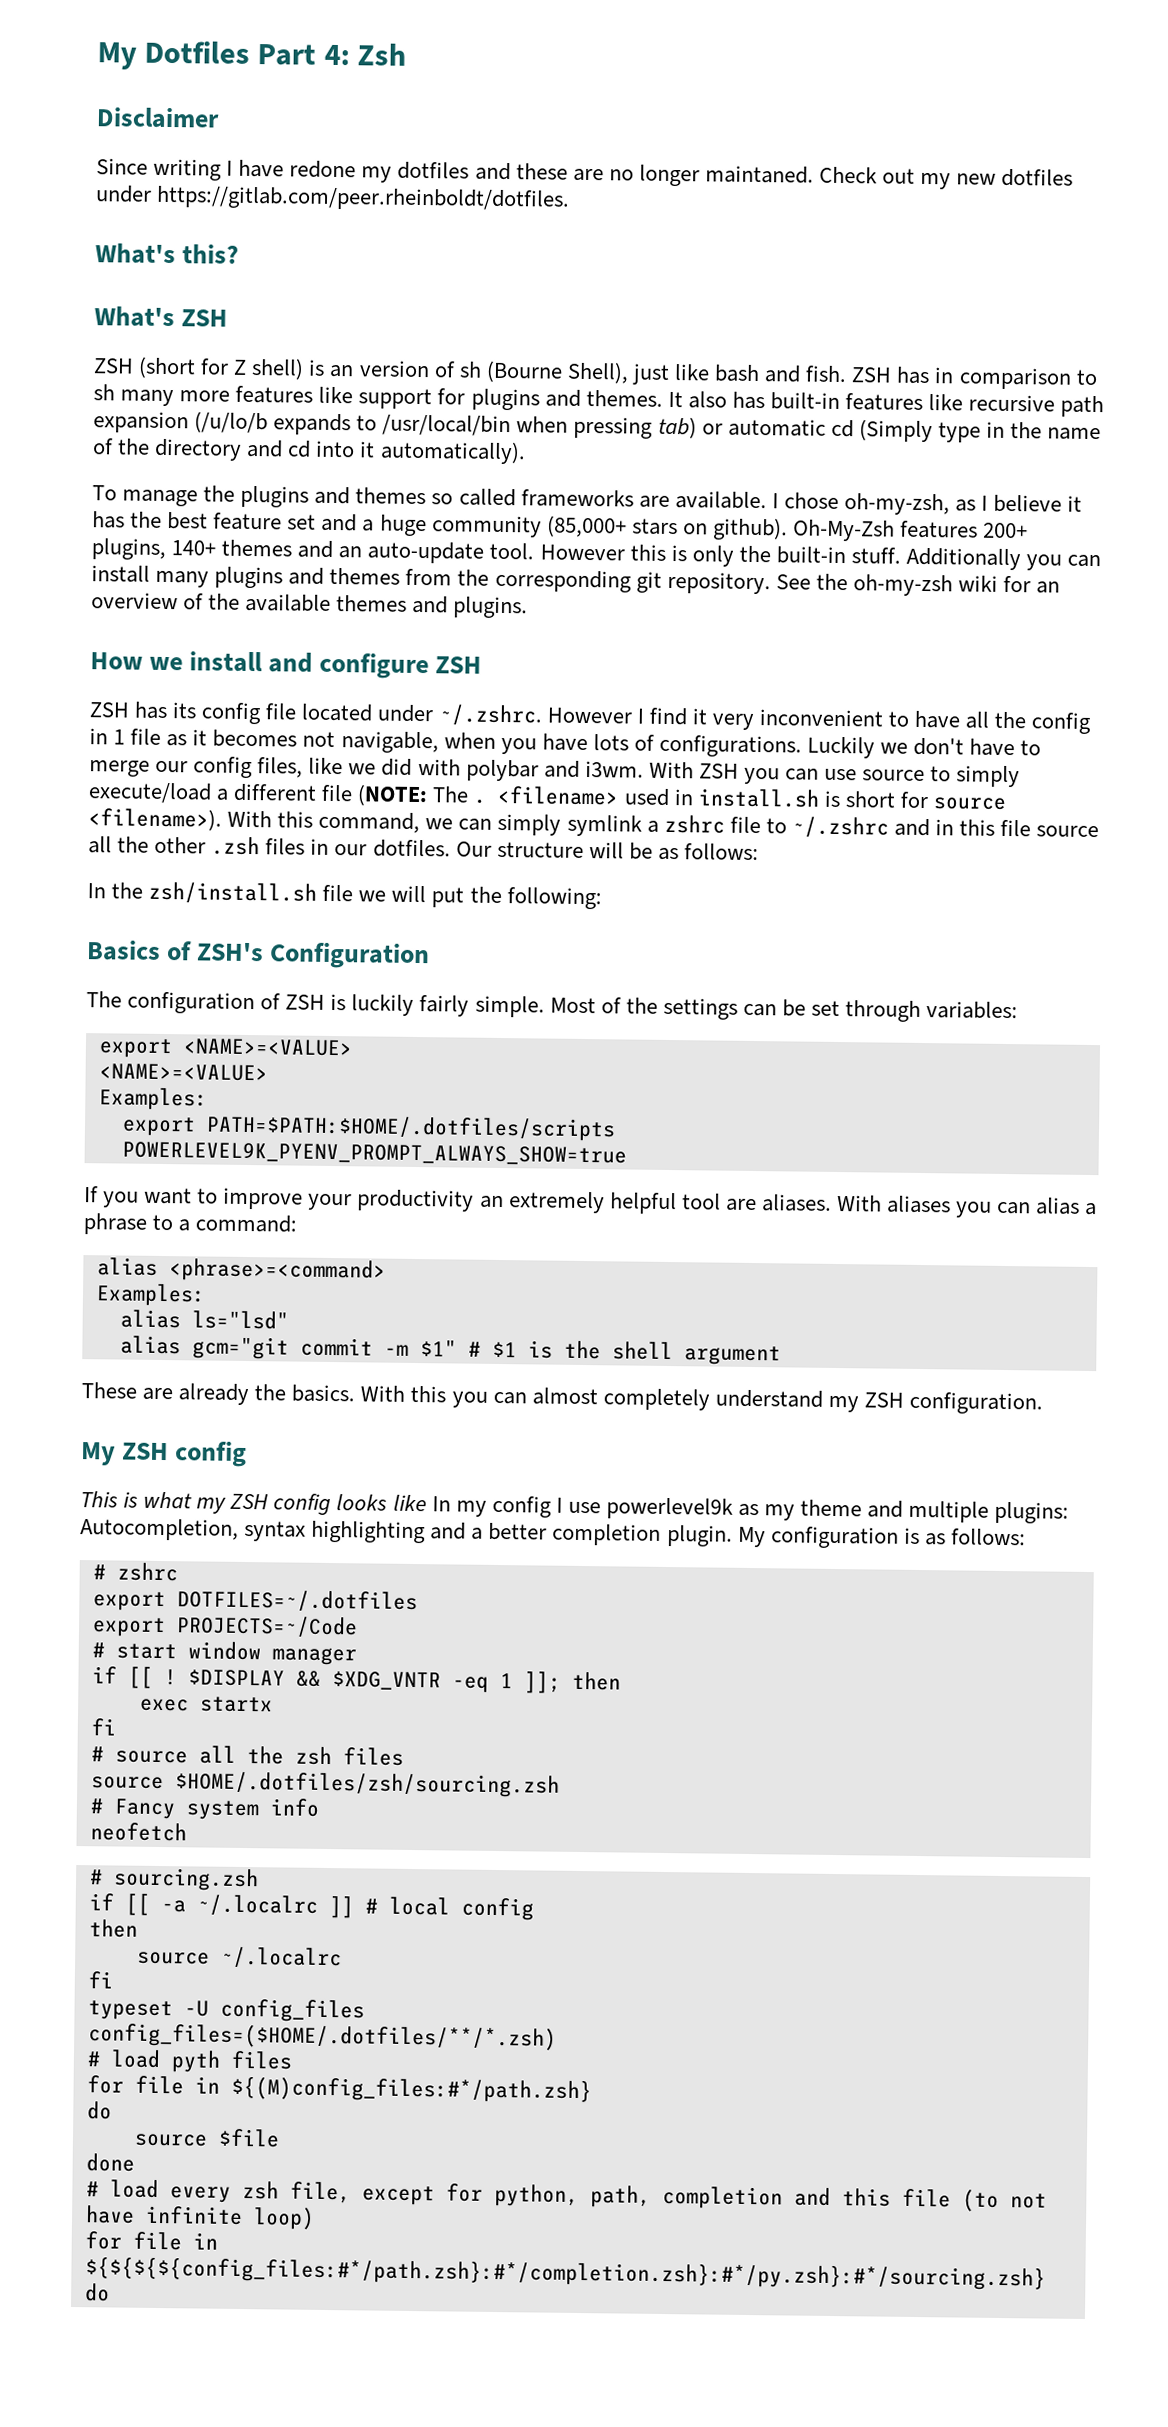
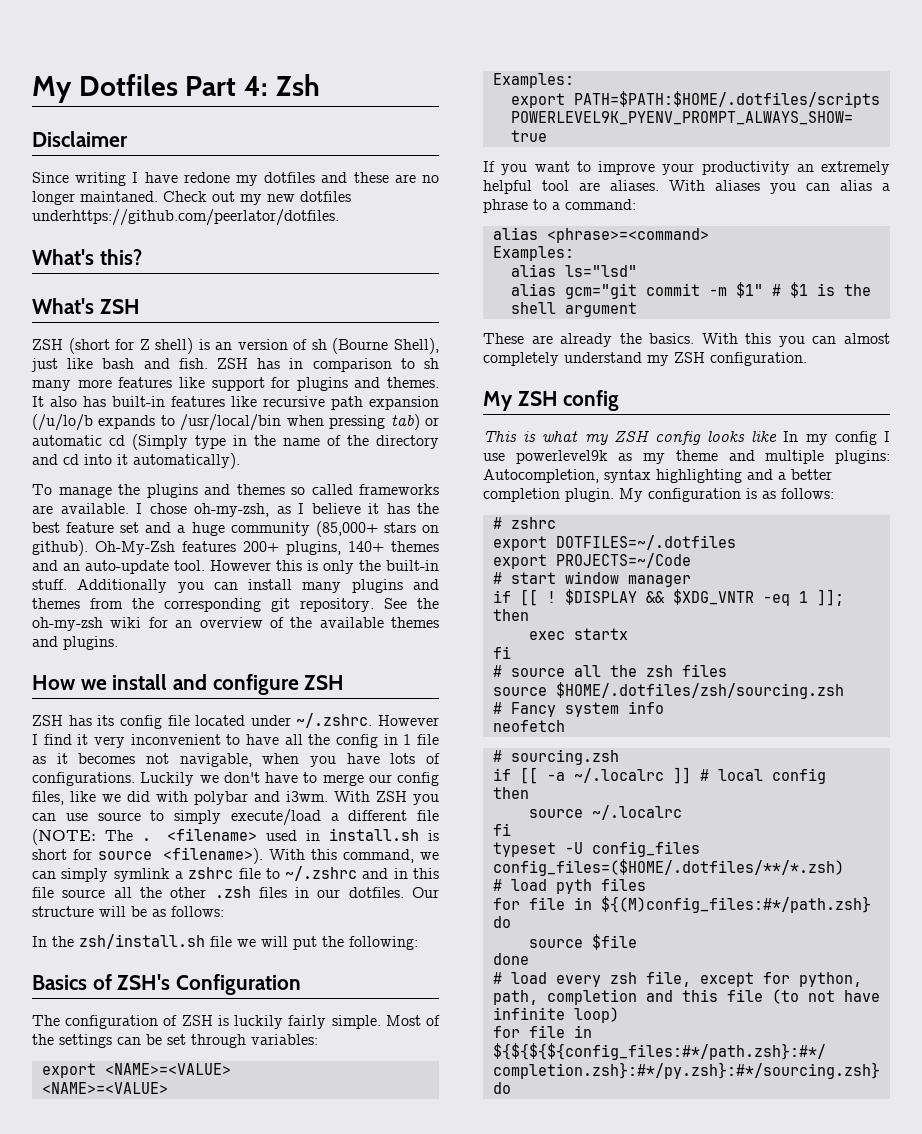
[95,185,571,212] under https://gitlab.com/peer.rheinboldt/dotfiles. -> [32,209,339,226] underhttps://github.com/peerlator/dotfiles.

